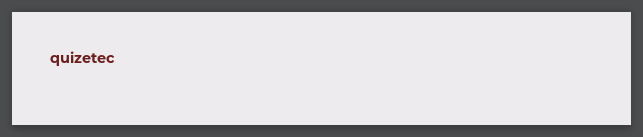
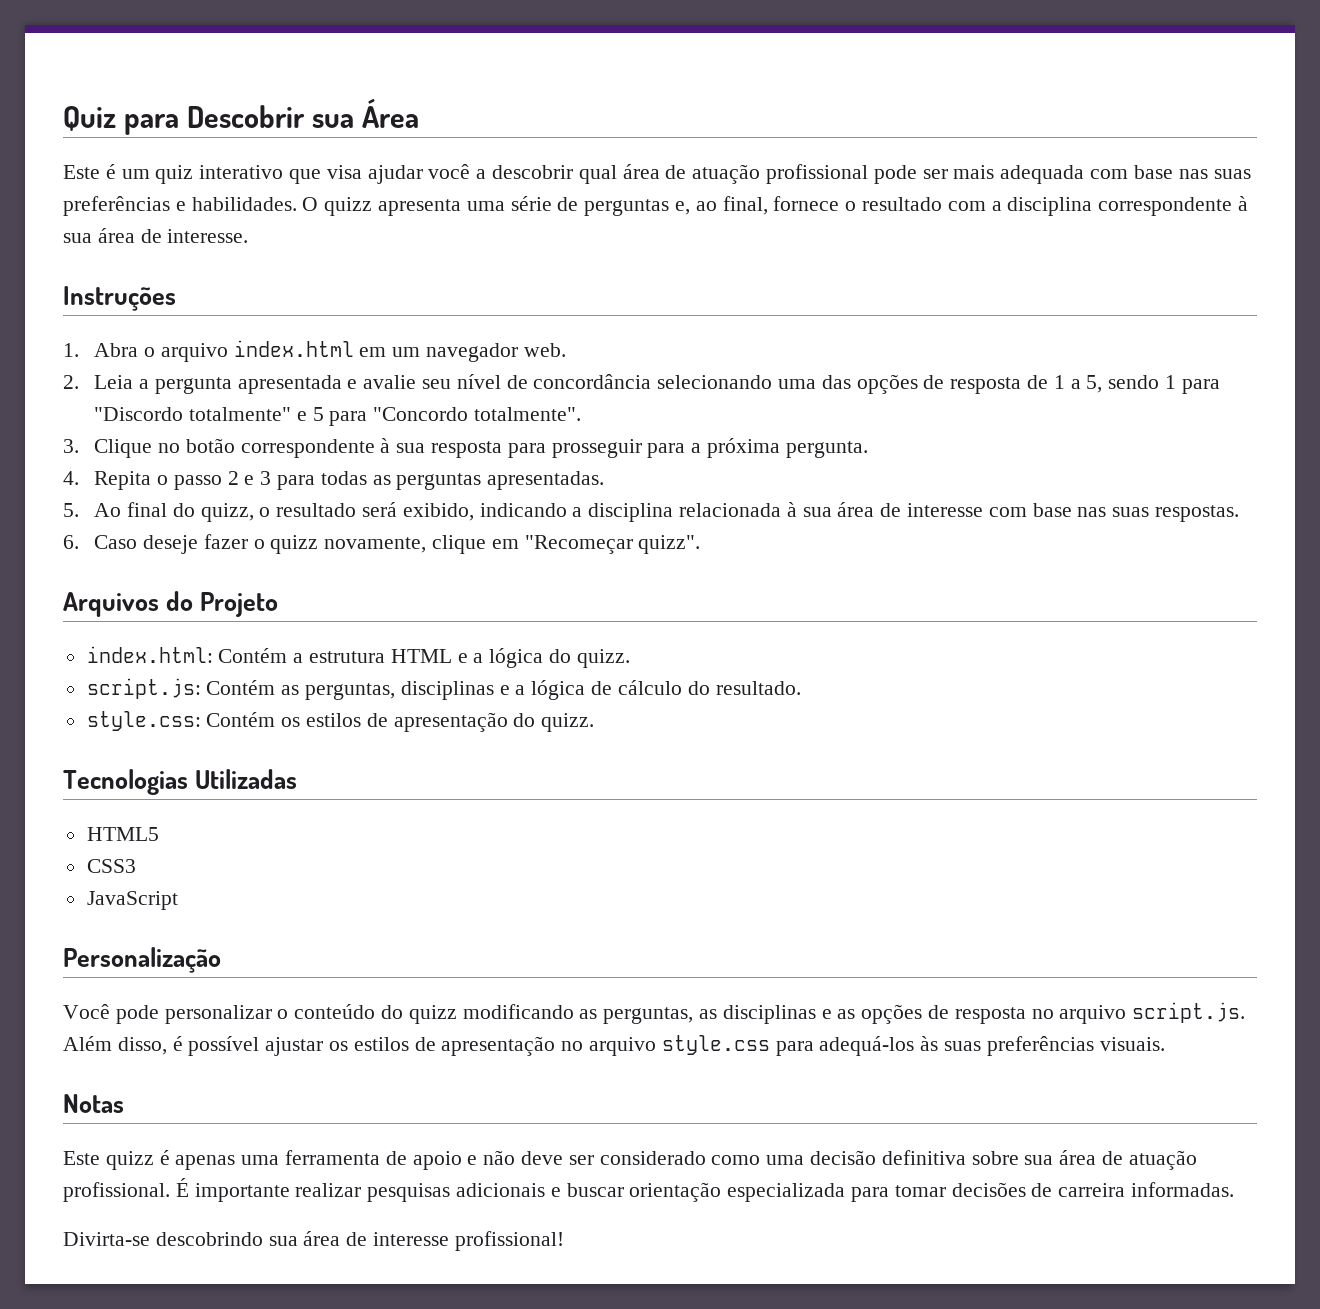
[50,51,115,66] quizetec -> [63,99,420,135] [63,164,1251,184] [63,196,1249,216] [63,228,249,243] [63,286,176,311] [63,340,566,362] [63,374,1220,394] [94,407,581,426] [63,438,868,458] [63,471,605,490] [63,502,1240,522] [63,534,701,554] [63,591,279,617] [86,646,630,668] [86,678,801,700] [86,711,595,732] [63,769,298,795] [86,827,159,841] [86,859,136,873] [86,891,178,910] [63,947,221,973] [63,1002,1246,1024] [63,1035,1165,1056] [63,1094,124,1113] [63,1150,1197,1170] [63,1178,1235,1202] [63,1231,564,1251] Quiz para Descobrir sua Área // Este é um quiz interativo que visa ajudar você a descobrir qual área de atuação profissional pode ser mais adequada com base nas suas preferências e habilidades. O quizz apresenta uma série de perguntas e, ao final, fornece o resultado com a disciplina correspondente à sua área de interesse. // Instruções // 1. Abra o arquivo index.html em um navegador web. // 2. Leia a pergunta apresentada e avalie seu nível de concordância selecionando uma das opções de resposta de 1 a 5, sendo 1 para "Discordo totalmente" e 5 para "Concordo totalmente". // 3. Clique no botão correspondente à sua resposta para prosseguir para a próxima pergunta. // 4. Repita o passo 2 e 3 para todas as perguntas apresentadas. // 5. Ao final do quizz, o resultado será exibido, indicando a disciplina relacionada à sua área de interesse com base nas suas respostas. // 6. Caso deseje fazer o quizz novamente, clique em "Recomeçar quizz". // Arquivos do Projeto // index.html: Contém a estrutura HTML e a lógica do quizz. // script.js: Contém as perguntas, disciplinas e a lógica de cálculo do resultado. // style.css: Contém os estilos de apresentação do quizz. // Tecnologias Utilizadas // HTML5 // CSS3 // JavaScript // Personalização // Você pode personalizar o conteúdo do quizz modificando as perguntas, as disciplinas e as opções de resposta no arquivo script.js. Além disso, é possível ajustar os estilos de apresentação no arquivo style.css para adequá-los às suas preferências visuais. // Notas // Este quizz é apenas uma ferramenta de apoio e não deve ser considerado como uma decisão definitiva sobre sua área de atuação profissional. É importante realizar pesquisas adicionais e buscar orientação especializada para tomar decisões de carreira informadas. // Divirta-se descobrindo sua área de interesse profissional!

